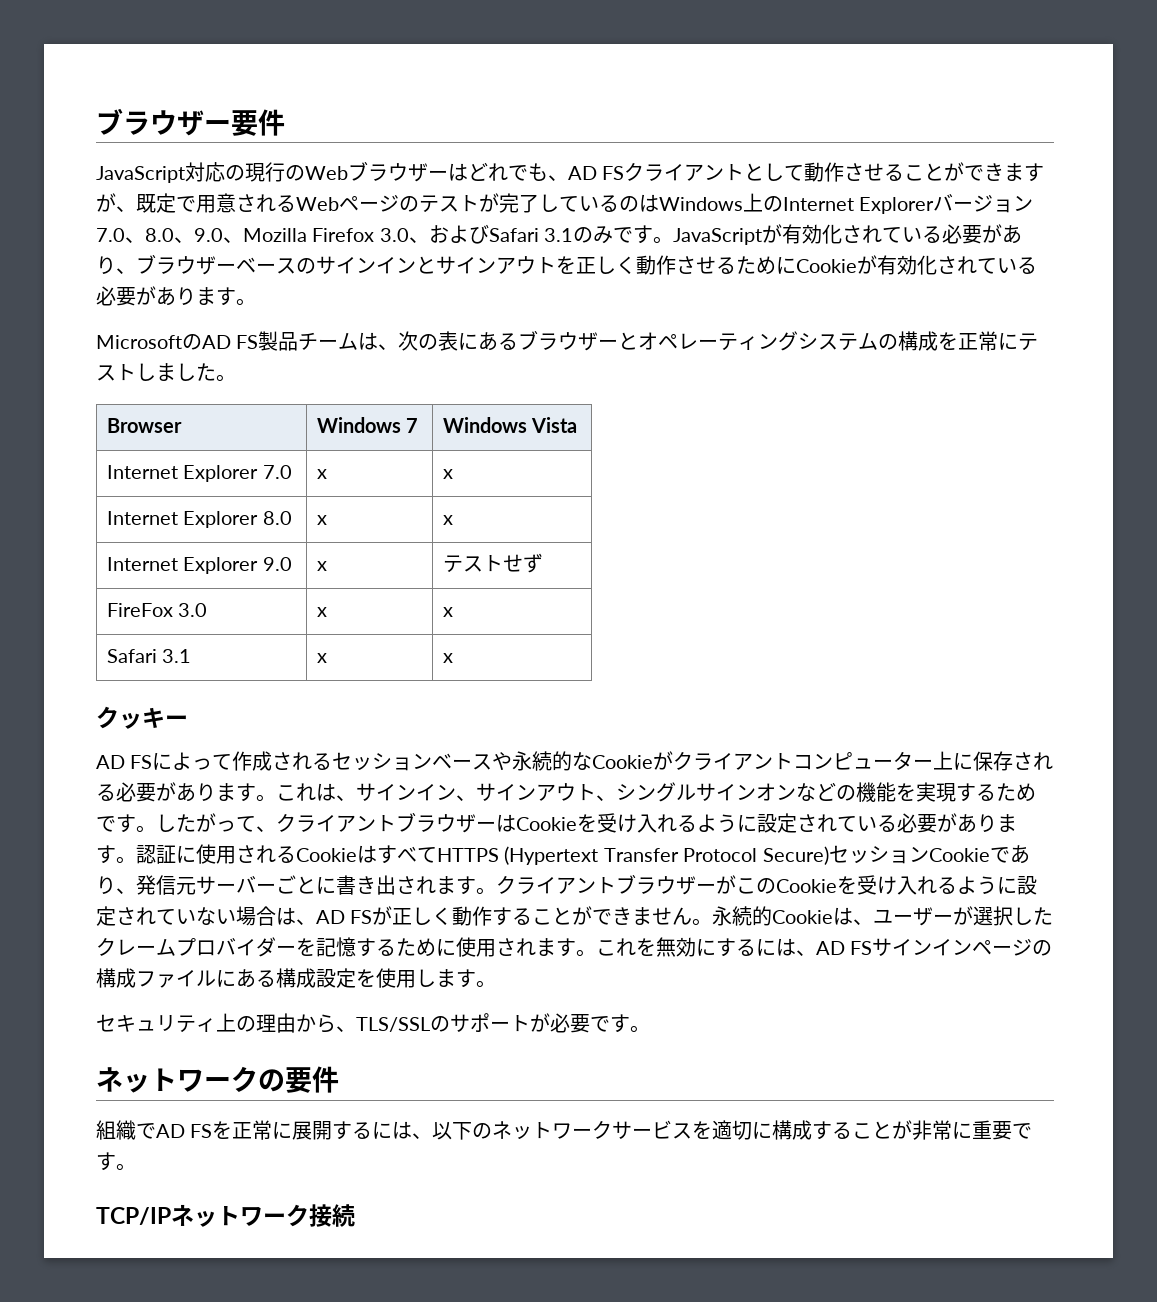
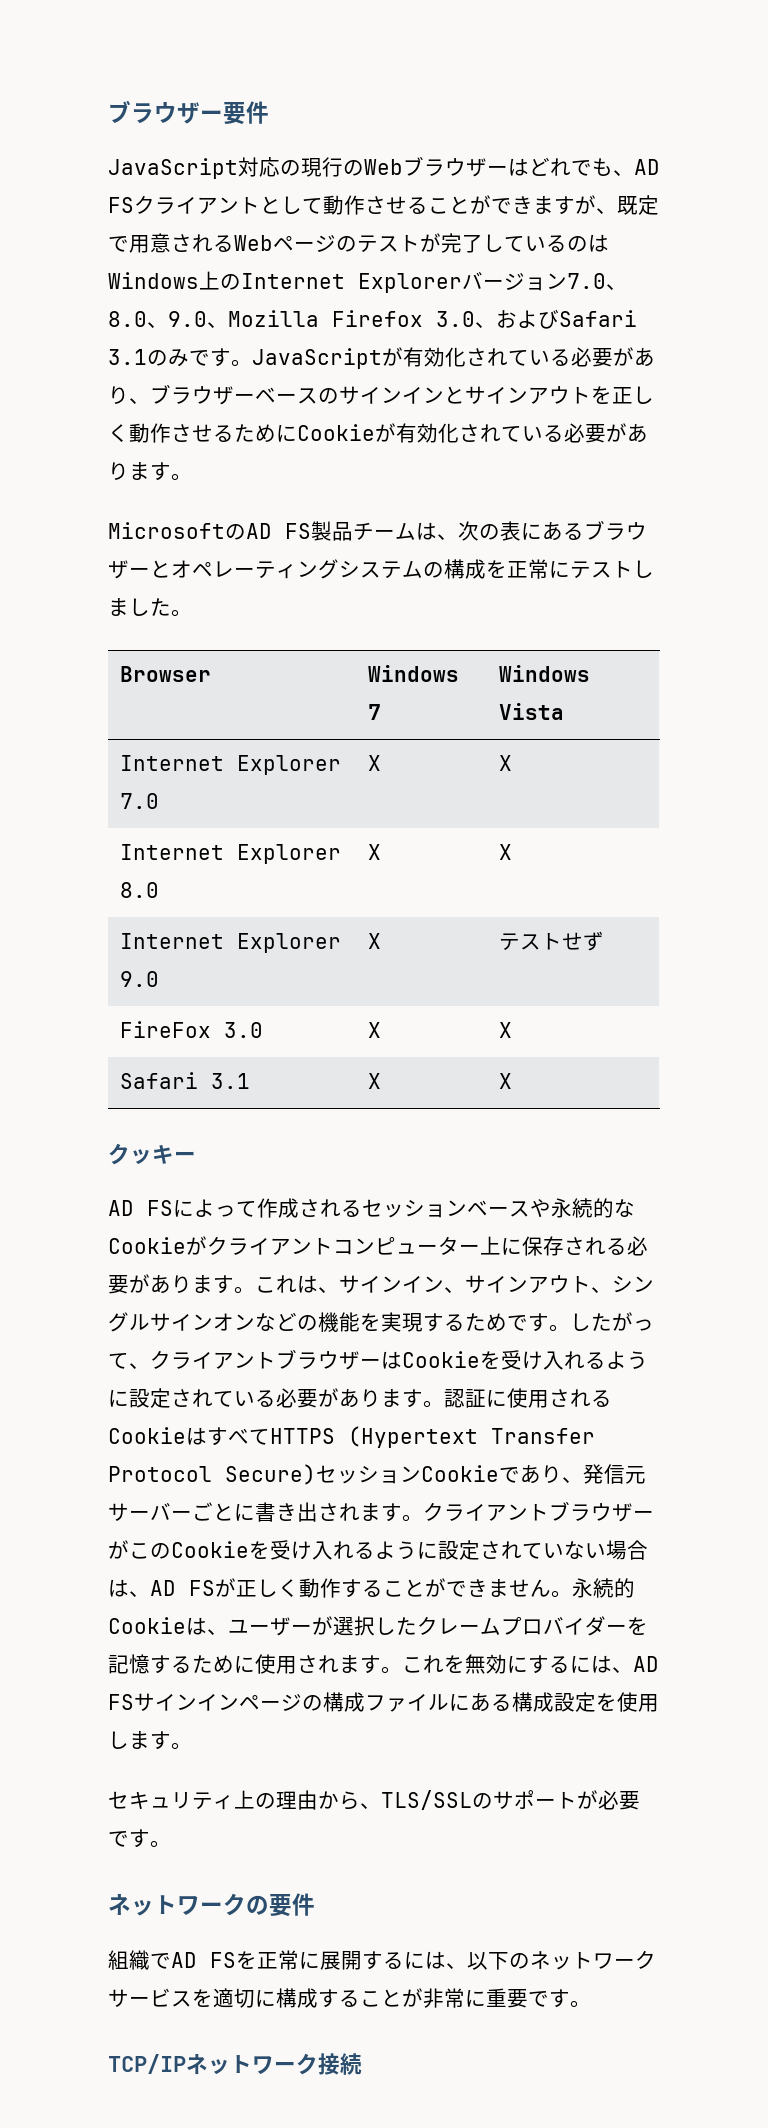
[316,469,327,479] [442,469,453,479] x | x -> [368,755,382,771] [499,755,513,771] X | X
[316,515,327,525] [442,515,453,525] x | x -> [368,844,382,860] [499,844,513,860] X | X
[316,561,327,571] x -> [368,933,382,949] X
[316,607,327,617] [442,607,453,617] x | x -> [368,1022,382,1038] [499,1022,513,1038] X | X
[316,653,327,663] [442,653,453,663] x | x -> [368,1073,382,1089] [499,1073,513,1089] X | X

